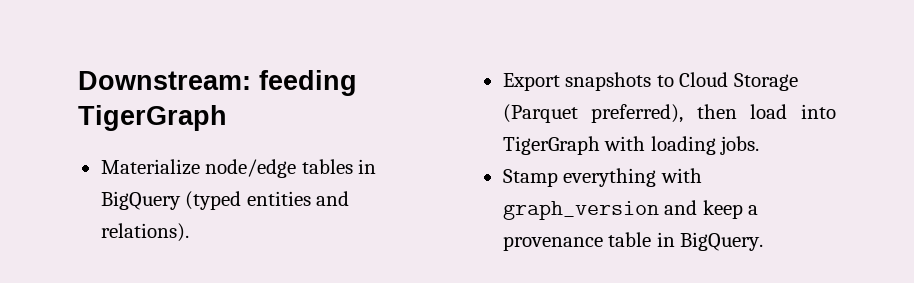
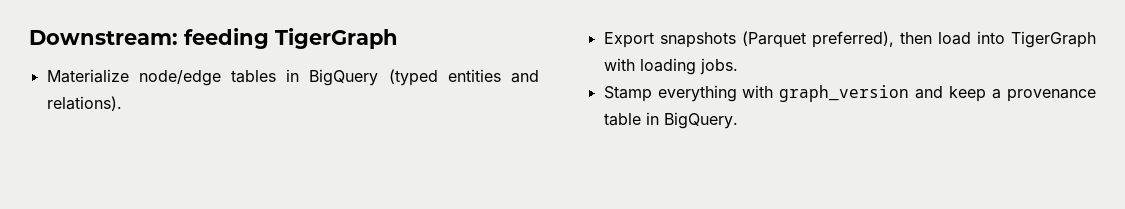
[656,72,798,91] to Cloud Storage -> (736, 40) none

